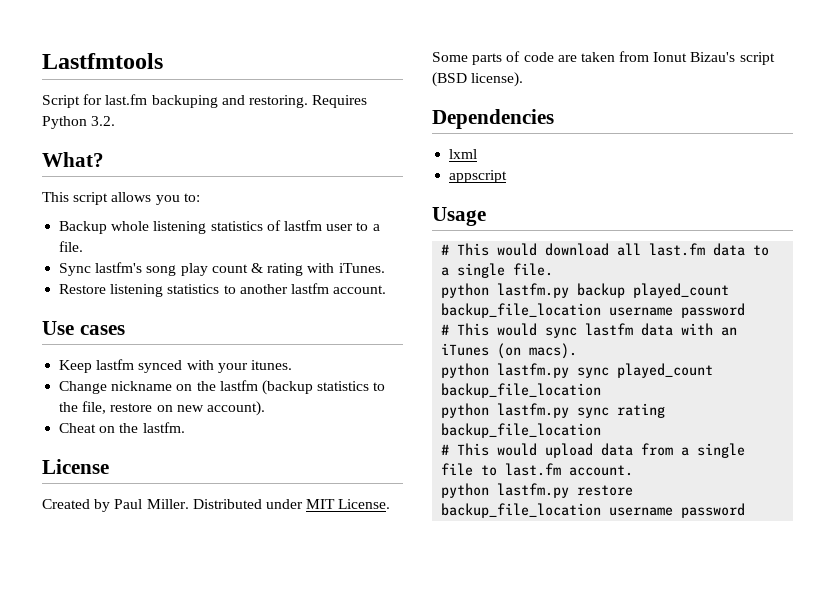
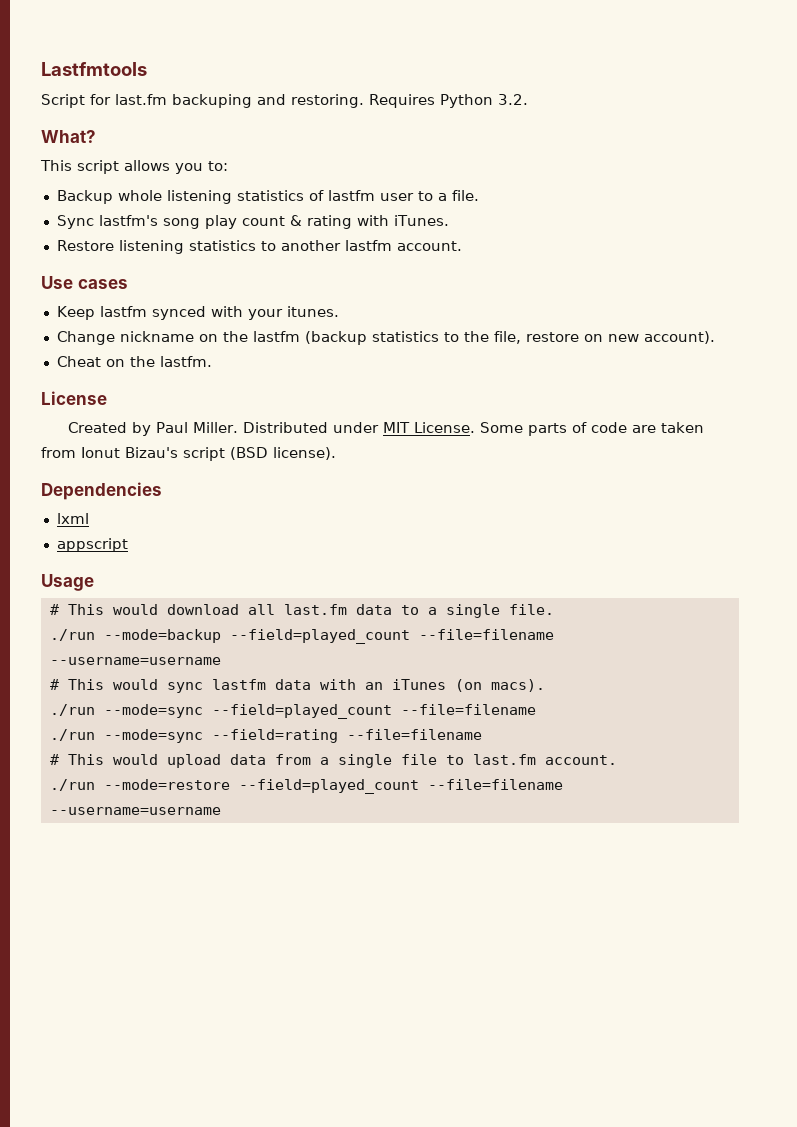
[441,283,730,298] [441,303,746,318] python lastfm.py backup played_count backup_file_location username password -> [49,629,554,644] [49,657,221,665] ./run --mode=backup --field=played_count --file=filename --username=username
[441,363,714,378] [441,383,602,398] [441,403,666,418] [441,423,602,438] python lastfm.py sync played_count backup_file_location // python lastfm.py sync rating backup_file_location -> [49,704,536,719] [49,729,482,743] ./run --mode=sync --field=played_count --file=filename // ./run --mode=sync --field=rating --file=filename
[441,483,634,498] [441,503,746,518] python lastfm.py restore backup_file_location username password -> [49,779,563,794] [49,807,221,815] ./run --mode=restore --field=played_count --file=filename --username=username

